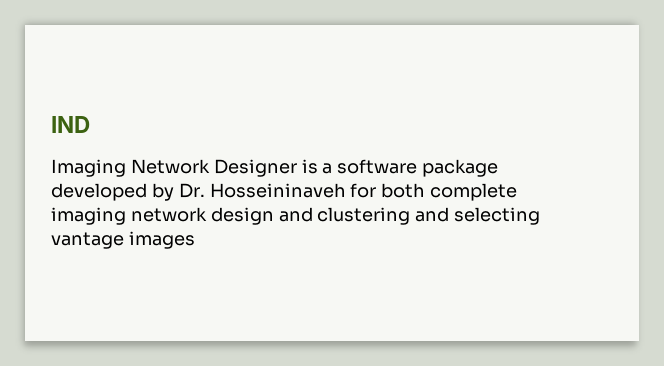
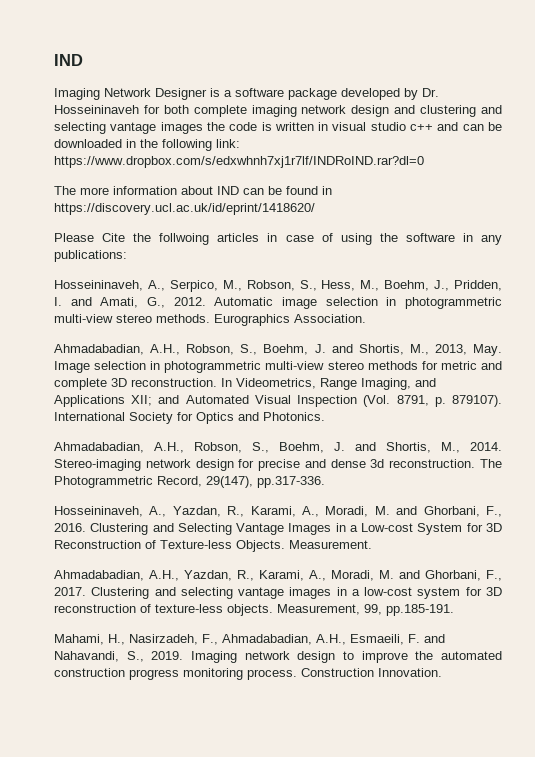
(195, 240) none -> [206,122,503,131] [54,139,240,151] [54,156,424,168] [54,186,332,195] [54,203,315,215] [54,233,502,245] [54,250,127,262] [54,280,502,292] [54,297,503,309] [54,314,366,326] [54,344,503,356] [54,361,502,373] [54,378,436,390] [54,395,503,407] [54,412,325,424] [54,442,502,453] [54,459,502,471] [54,476,325,488] [54,506,502,517] [54,523,502,535] [54,540,372,552] [54,570,502,581] [54,587,502,599] [54,604,454,616] [54,634,445,645] [54,651,503,663] [54,668,442,680] the code is written in visual studio c++ and can be downloaded in the following link: https://www.dropbox.com/s/edxwhnh7xj1r7lf/INDRoIND.rar?dl=0 // The more information about IND can be found in https://discovery.ucl.ac.uk/id/eprint/1418620/ // Please Cite the follwoing articles in case of using the software in any publications: // Hosseininaveh, A., Serpico, M., Robson, S., Hess, M., Boehm, J., Pridden, I. and Amati, G., 2012. Automatic image selection in photogrammetric multi-view stereo methods. Eurographics Association. // Ahmadabadian, A.H., Robson, S., Boehm, J. and Shortis, M., 2013, May. Image selection in photogrammetric multi-view stereo methods for metric and complete 3D reconstruction. In Videometrics, Range Imaging, and Applications XII; and Automated Visual Inspection (Vol. 8791, p. 879107). International Society for Optics and Photonics. // Ahmadabadian, A.H., Robson, S., Boehm, J. and Shortis, M., 2014. Stereo‐imaging network design for precise and dense 3d reconstruction. The Photogrammetric Record, 29(147), pp.317-336. // Hosseininaveh, A., Yazdan, R., Karami, A., Moradi, M. and Ghorbani, F., 2016. Clustering and Selecting Vantage Images in a Low-cost System for 3D Reconstruction of Texture-less Objects. Measurement. // Ahmadabadian, A.H., Yazdan, R., Karami, A., Moradi, M. and Ghorbani, F., 2017. Clustering and selecting vantage images in a low-cost system for 3D reconstruction of texture-less objects. Measurement, 99, pp.185-191. // Mahami, H., Nasirzadeh, F., Ahmadabadian, A.H., Esmaeili, F. and Nahavandi, S., 2019. Imaging network design to improve the automated construction progress monitoring process. Construction Innovation.

